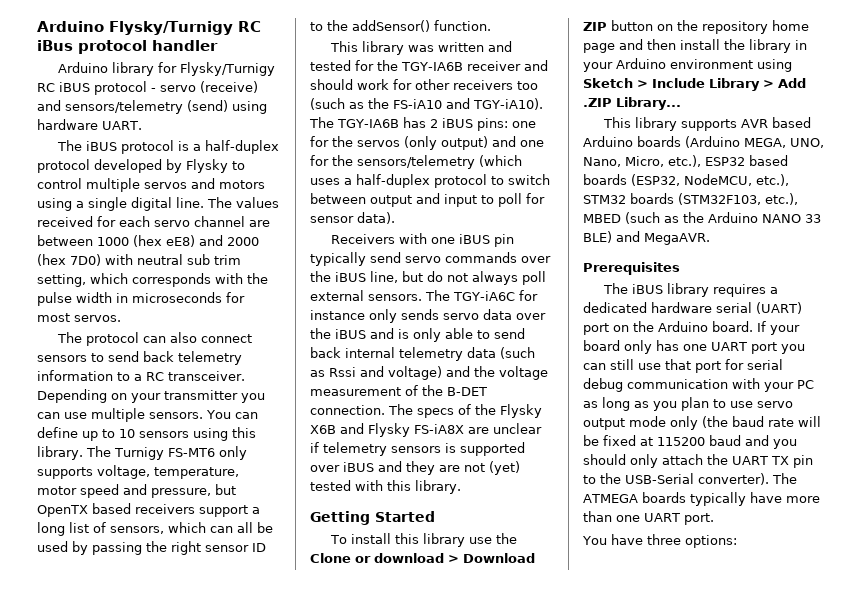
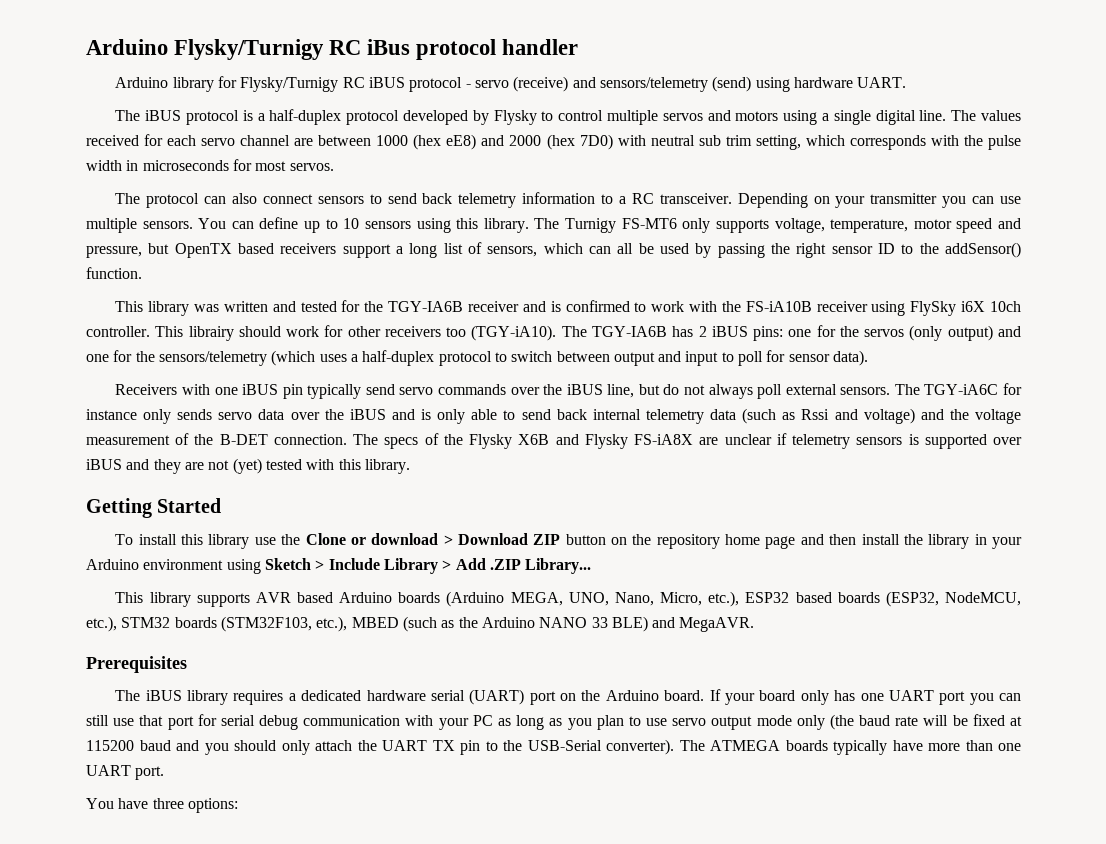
(548, 65) none -> [550,300,1021,316] [86,326,234,341] is confirmed to work with the FS-iA10B receiver using FlySky i6X 10ch controller. This librairy
[310,98,543,110] (such as the FS-iA10 and TGY-iA10). -> [471,325,557,341] (TGY-iA10).

